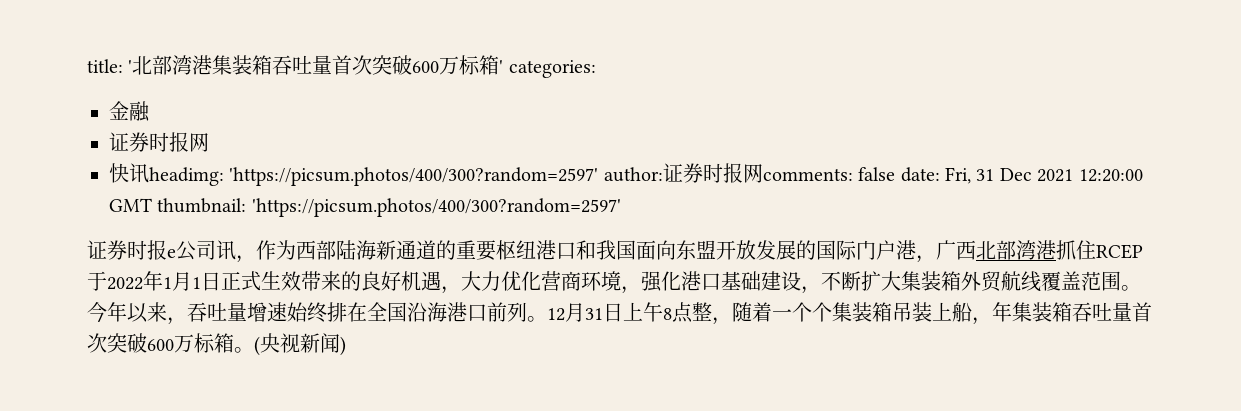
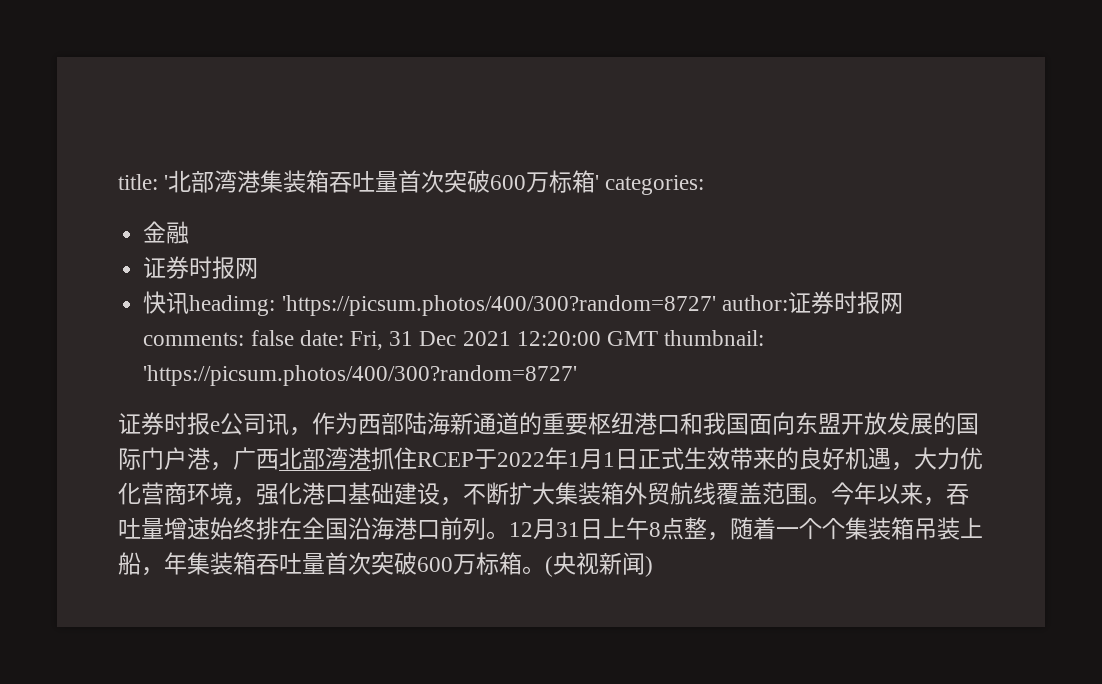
[229,167,599,186] 'https://picsum.photos/400/300?random=2597' -> [281,295,716,316] 'https://picsum.photos/400/300?random=8727'
[251,198,621,217] 'https://picsum.photos/400/300?random=2597' -> [143,365,578,386] 'https://picsum.photos/400/300?random=8727'

